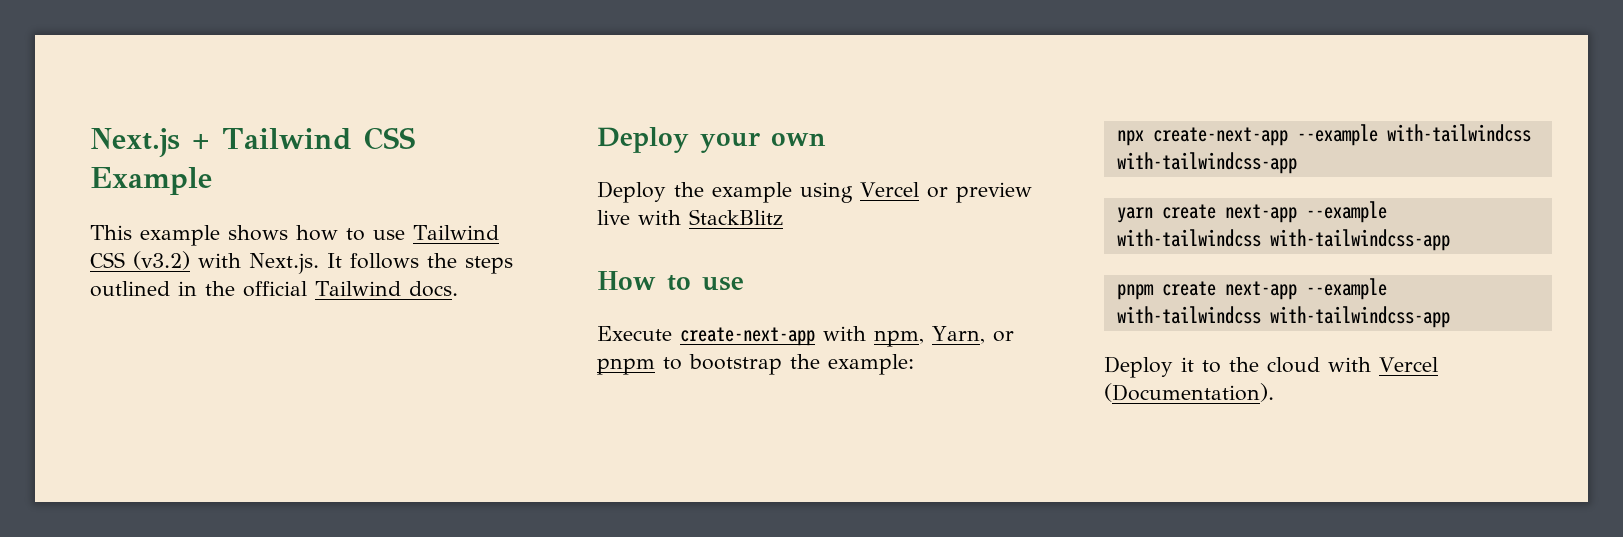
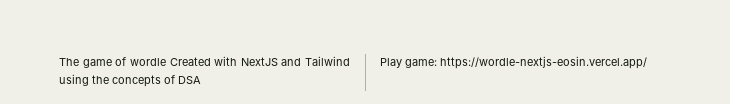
[90,127,415,157] [90,167,212,195] [90,225,499,246] [90,251,513,274] [90,281,458,297] [597,127,826,153] [597,181,1032,203] [597,209,783,226] [597,271,744,291] [597,326,1014,347] [597,354,914,375] [1116,124,1531,146] [1116,152,1297,174] [1116,201,1387,223] [1116,229,1450,251] [1116,278,1387,300] [1116,306,1450,328] [1104,356,1438,378] [1104,383,1274,402] Next.js + Tailwind CSS Example // This example shows how to use Tailwind CSS (v3.2) with Next.js. It follows the steps outlined in the official Tailwind docs. // Deploy your own // Deploy the example using Vercel or preview live with StackBlitz // How to use // Execute create-next-app with npm, Yarn, or pnpm to bootstrap the example: // npx create-next-app --example with-tailwindcss with-tailwindcss-app // yarn create next-app --example with-tailwindcss with-tailwindcss-app // pnpm create next-app --example with-tailwindcss with-tailwindcss-app // Deploy it to the cloud with Vercel (Documentation). -> [59,56,350,68] [59,74,201,87] [380,56,647,69] The game of wordle Created with NextJS and Tailwind using the concepts of DSA // Play game: https://wordle-nextjs-eosin.vercel.app/

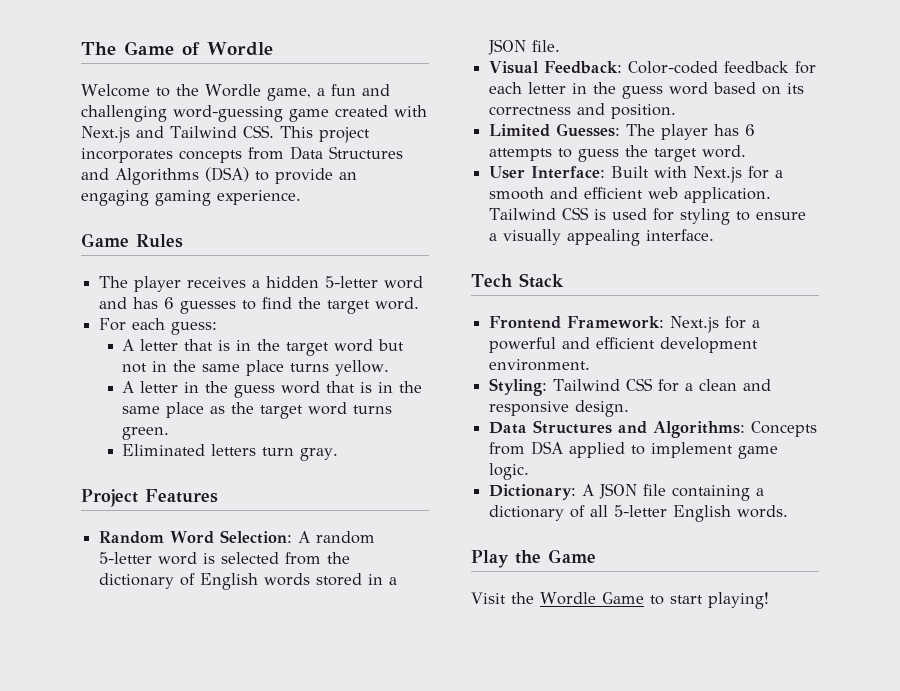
[59,56,350,68] [59,74,201,87] [380,56,647,69] The game of wordle Created with NextJS and Tailwind using the concepts of DSA // Play game: https://wordle-nextjs-eosin.vercel.app/ -> [81,41,273,56] [81,84,390,101] [81,105,427,122] [81,125,370,143] [81,146,403,163] [81,167,357,185] [81,190,301,206] [81,233,183,248] [99,276,424,292] [99,297,420,314] [99,318,218,335] [122,339,405,356] [122,360,390,376] [122,381,423,398] [122,402,393,419] [122,427,170,440] [122,444,339,461] [81,489,218,507] [99,530,376,544] [99,552,351,565] [99,573,398,590] [488,39,561,55] [489,61,817,74] [489,82,805,99] [489,103,677,119] [489,123,756,140] [489,145,747,162] [489,166,784,183] [489,187,772,203] [489,207,807,225] [489,229,715,246] [471,273,564,288] [489,316,761,333] [489,337,759,353] [489,359,591,371] [489,378,772,396] [489,400,630,417] [489,420,818,438] [489,441,779,459] [489,463,530,480] [489,483,765,501] [489,505,789,522] [471,549,596,568] [471,592,769,609] The Game of Wordle // Welcome to the Wordle game, a fun and challenging word-guessing game created with Next.js and Tailwind CSS. This project incorporates concepts from Data Structures and Algorithms (DSA) to provide an engaging gaming experience. // Game Rules // The player receives a hidden 5-letter word and has 6 guesses to find the target word. // For each guess: // A letter that is in the target word but not in the same place turns yellow. // A letter in the guess word that is in the same place as the target word turns green. // Eliminated letters turn gray. // Project Features // Random Word Selection: A random 5-letter word is selected from the dictionary of English words stored in a JSON file. // Visual Feedback: Color-coded feedback for each letter in the guess word based on its correctness and position. // Limited Guesses: The player has 6 attempts to guess the target word. // User Interface: Built with Next.js for a smooth and efficient web application. Tailwind CSS is used for styling to ensure a visually appealing interface. // Tech Stack // Frontend Framework: Next.js for a powerful and efficient development environment. // Styling: Tailwind CSS for a clean and responsive design. // Data Structures and Algorithms: Concepts from DSA applied to implement game logic. // Dictionary: A JSON file containing a dictionary of all 5-letter English words. // Play the Game // Visit the Wordle Game to start playing!

